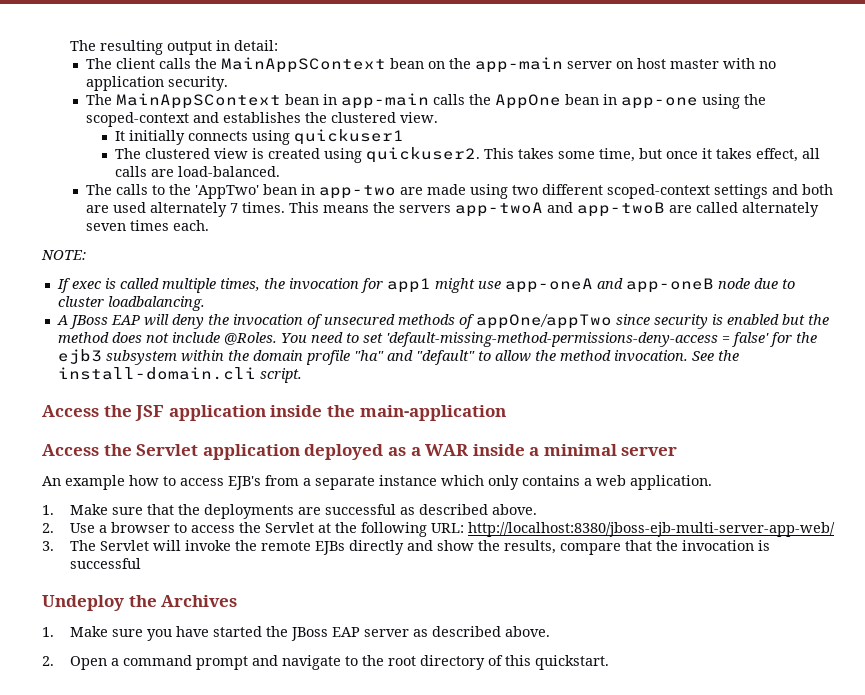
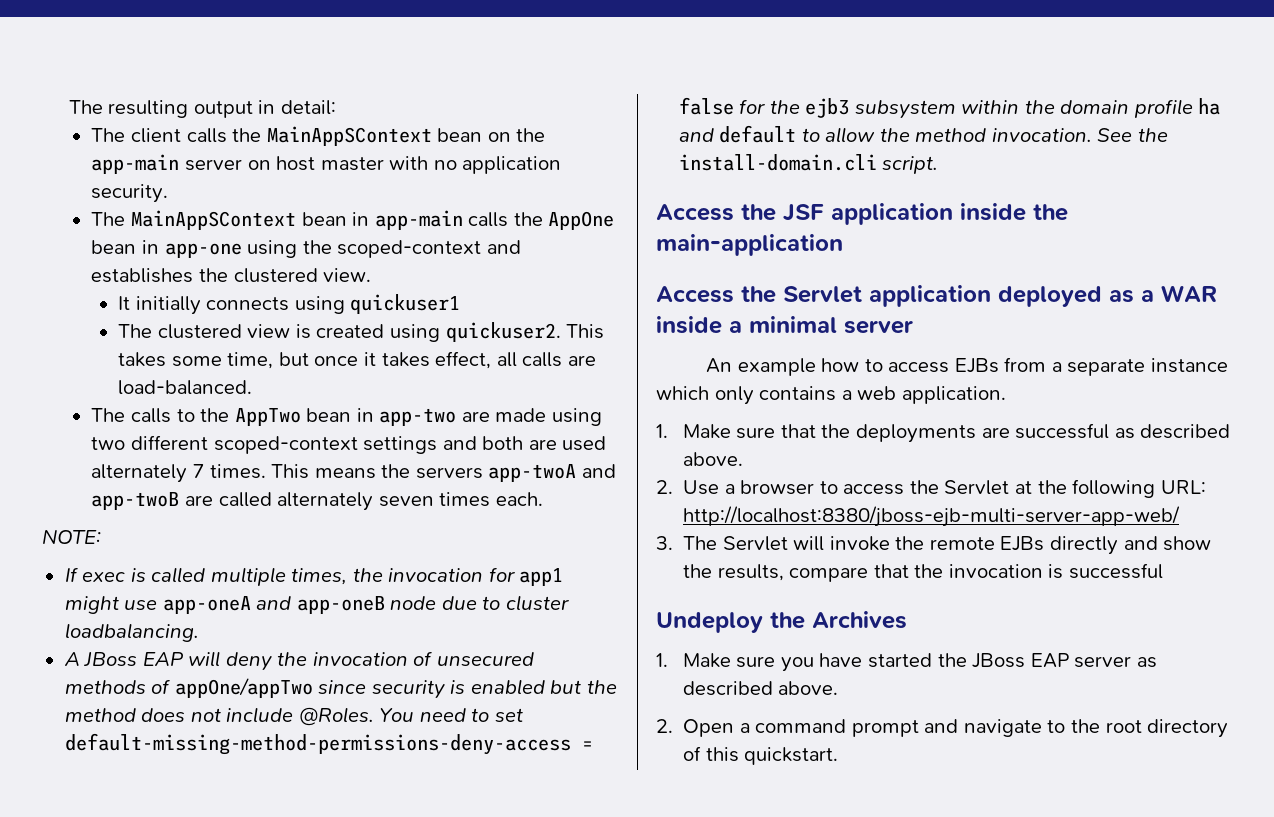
[195,185,260,199] 'AppTwo' -> [234,408,301,426] AppTwo
[385,332,769,347] 'default-missing-method-permissions-deny-access = false' -> [64,733,593,755] [678,97,734,115] default-missing-method-permissions-deny-access = false
[353,350,475,365] "ha" and "default" -> [1198,98,1221,115] [678,125,797,143] ha and default
[228,476,261,490] EJB's -> [954,358,999,373] EJBs

